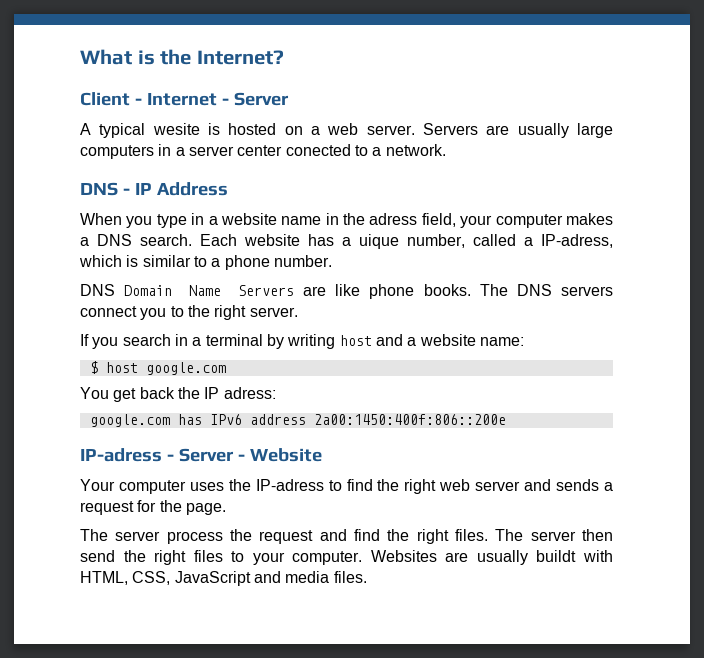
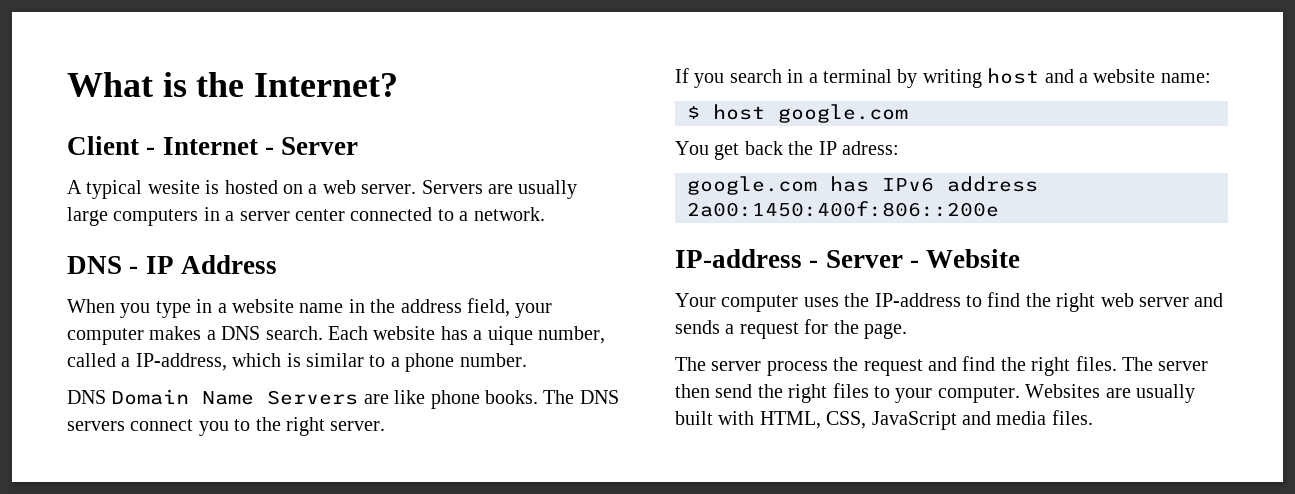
[285,144,351,156] conected -> [350,207,433,221] connected
[369,213,418,225] adress -> [400,299,462,313] address
[541,234,613,248] IP-adress, -> [135,353,227,371] IP-address,
[80,448,162,462] IP-adress -> [675,249,802,268] IP-address
[255,479,324,491] IP-adress -> [874,293,961,307] IP-address
[536,550,577,562] buildt -> [675,411,713,425] built

